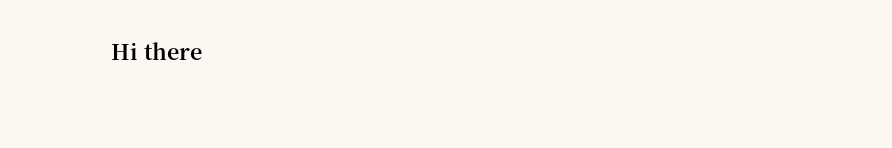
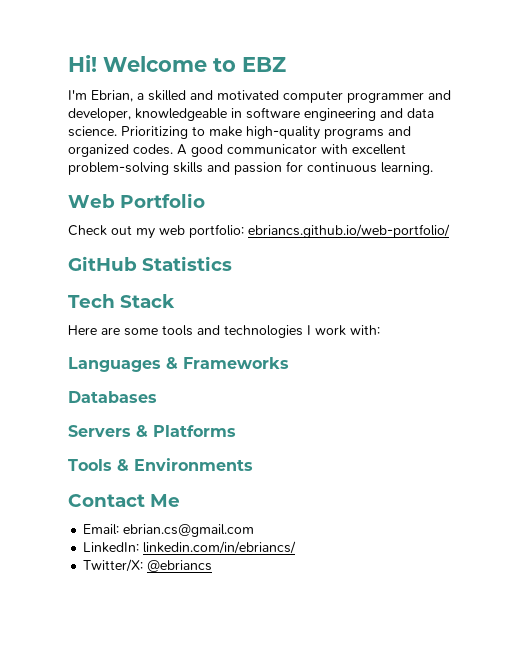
[111,42,202,60] Hi there -> [68,55,286,72] [68,90,451,103] [68,107,434,121] [68,126,411,140] [68,144,406,157] [68,161,433,175] [68,193,205,208] [68,224,450,239] [68,256,232,271] [68,294,175,308] [68,325,380,338] [68,357,289,372] [68,391,157,403] [68,425,236,437] [68,458,253,471] [68,494,180,507] [83,524,255,537] [83,541,297,554] [83,559,213,572] Hi! Welcome to EBZ // I'm Ebrian, a skilled and motivated computer programmer and developer, knowledgeable in software engineering and data science. Prioritizing to make high-quality programs and organized codes. A good communicator with excellent problem-solving skills and passion for continuous learning. // Web Portfolio // Check out my web portfolio: ebriancs.github.io/web-portfolio/ // GitHub Statistics // Tech Stack // Here are some tools and technologies I work with: // Languages & Frameworks // Databases // Servers & Platforms // Tools & Environments // Contact Me // Email: ebrian.cs@gmail.com // LinkedIn: linkedin.com/in/ebriancs/ // Twitter/X: @ebriancs

